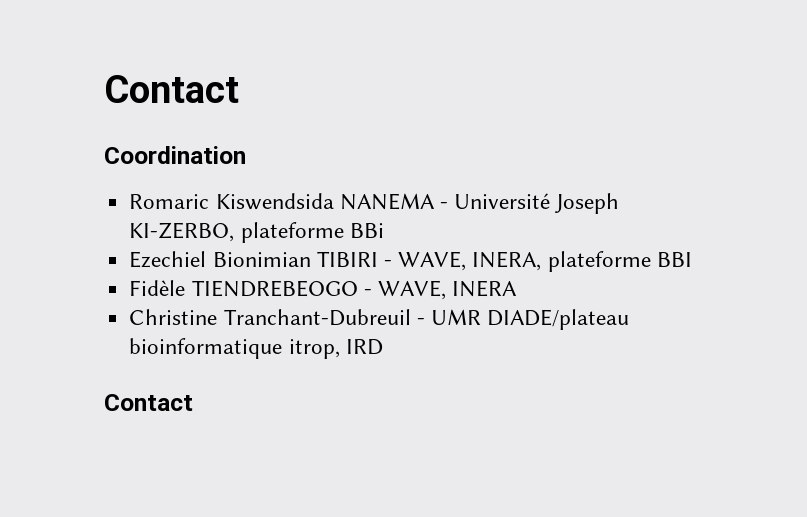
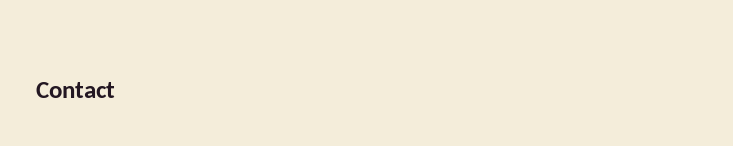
[104,75,239,103] [104,146,246,164] [129,193,620,214] [129,222,384,243] [129,251,692,272] [129,280,518,300] [129,309,630,330] [129,338,383,359] [104,394,193,411] Contact // Coordination // Romaric Kiswendsida NANEMA - Université Joseph KI-ZERBO, plateforme BBi // Ezechiel Bionimian TIBIRI - WAVE, INERA, plateforme BBI // Fidèle TIENDREBEOGO - WAVE, INERA // Christine Tranchant-Dubreuil - UMR DIADE/plateau bioinformatique itrop, IRD // Contact -> [36,82,115,98] Contact

